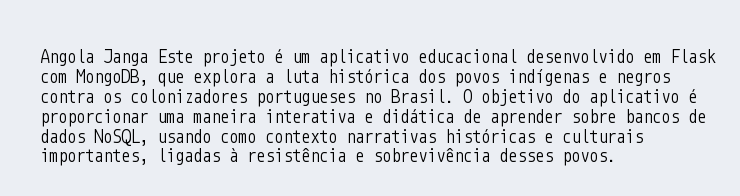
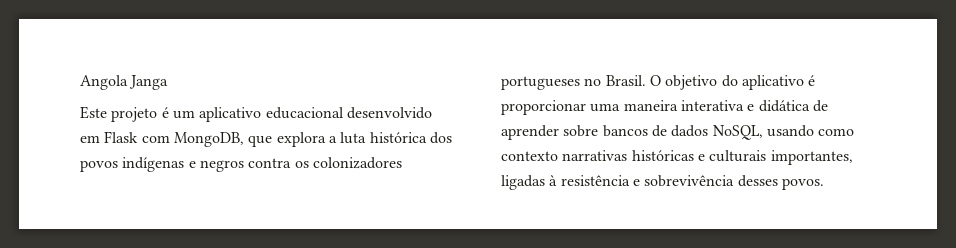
(148, 57) none -> (169, 82) //

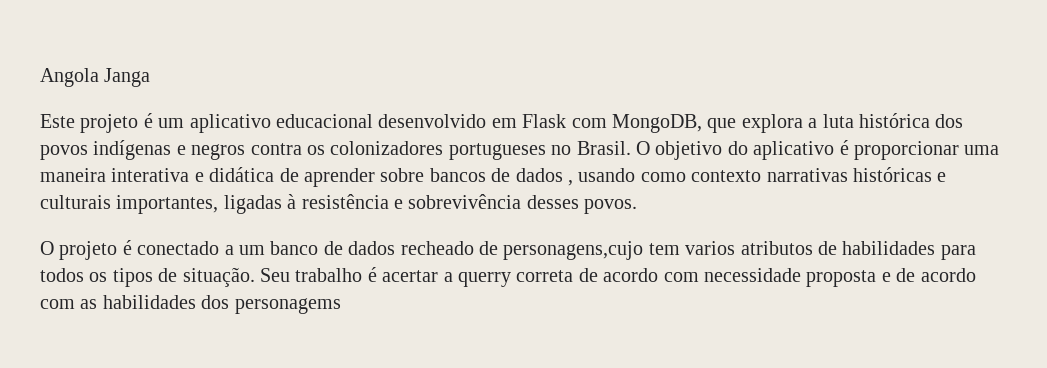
[712,125,763,140] NoSQL, -> [567,180,573,186] ,
(824, 184) none -> [40,240,976,260] [40,267,976,287] [40,295,341,314] // O projeto é conectado a um banco de dados recheado de personagens,cujo tem varios atributos de habilidades para todos os tipos de situação. Seu trabalho é acertar a querry correta de acordo com necessidade proposta e de acordo com as habilidades dos personagems

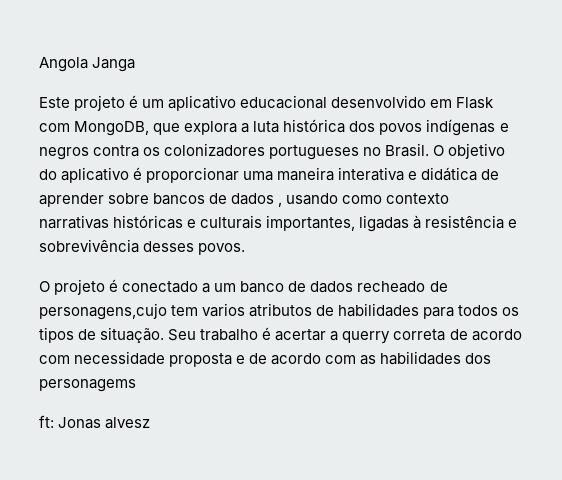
(341, 306) none -> [39,415,151,429] // ft: Jonas alvesz

